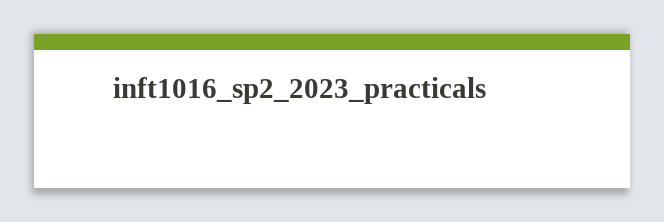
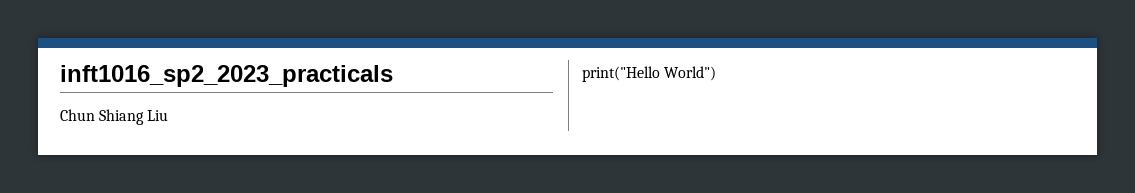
(486, 90) none -> [60,109,169,125] [582,66,717,82] // Chun Shiang Liu // print("Hello World")

